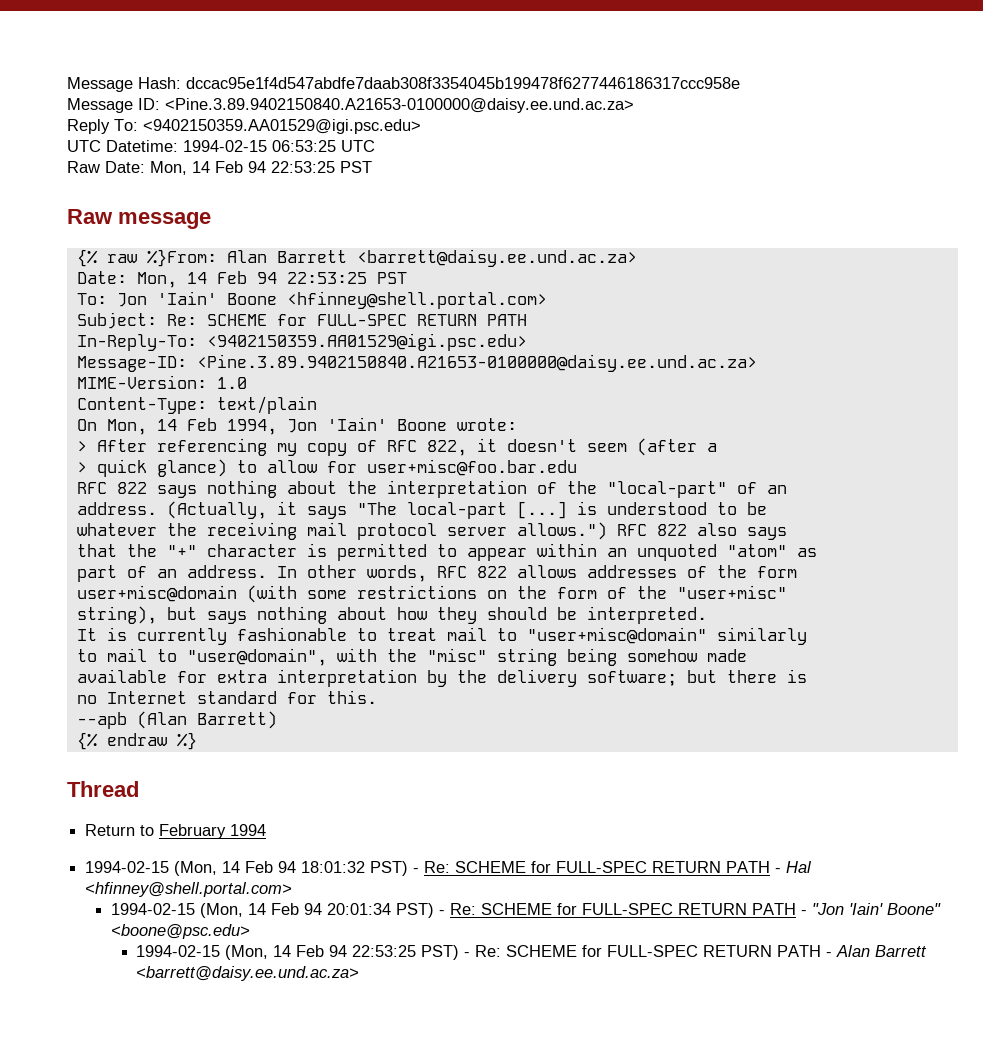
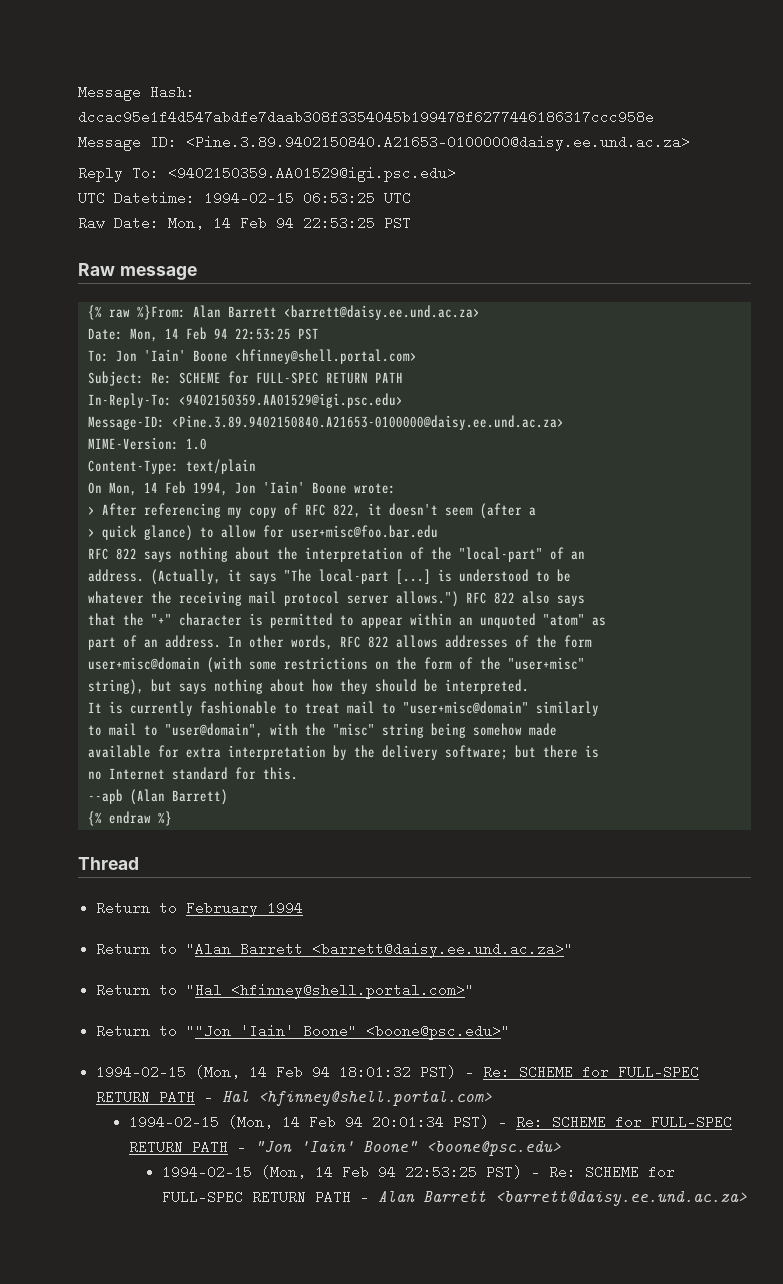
(267, 830) none -> [96,942,574,958] [96,983,475,999] [96,1024,511,1040] // Return to "Alan Barrett <barrett@daisy.ee.und.ac.za>" // Return to "Hal <hfinney@shell.portal.com>" // Return to ""Jon 'Iain' Boone" <boone@psc.edu>"

